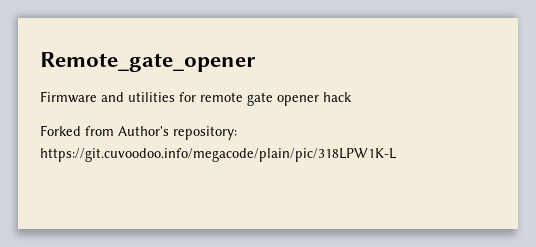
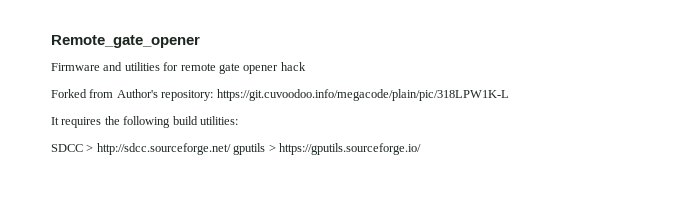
(396, 155) none -> [51,116,238,128] [51,143,421,155] // It requires the following build utilities: // SDCC > http://sdcc.sourceforge.net/ gputils > https://gputils.sourceforge.io/

